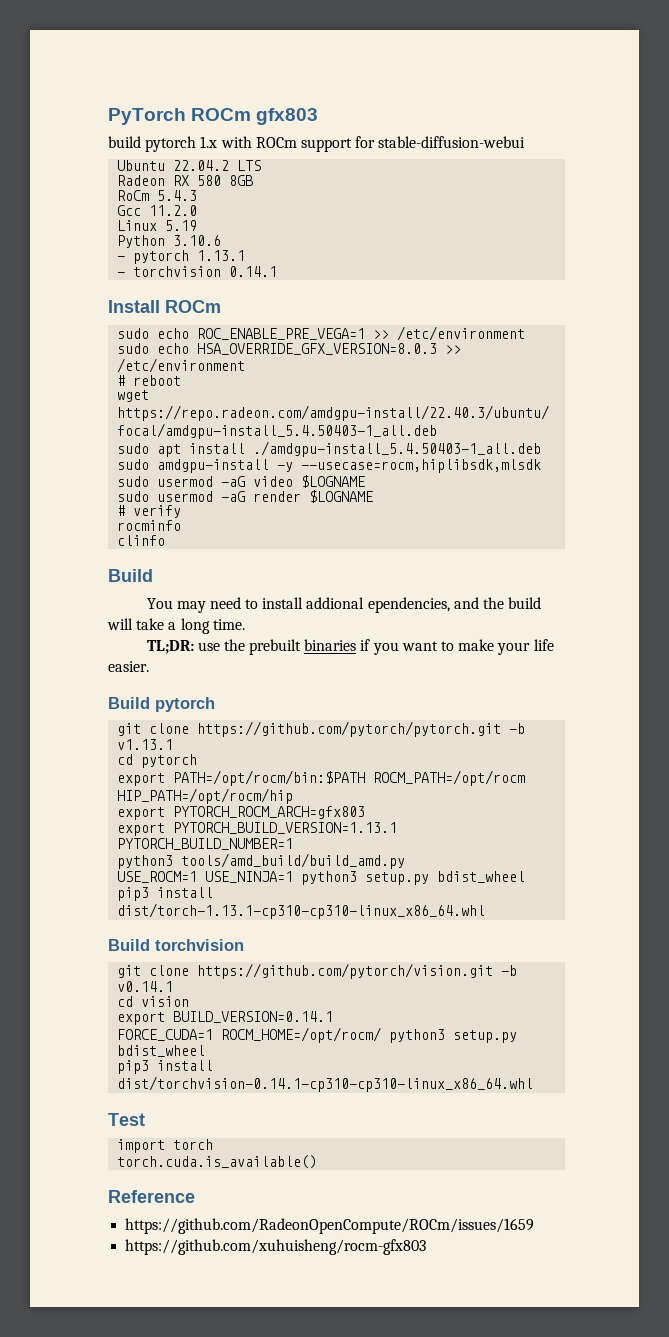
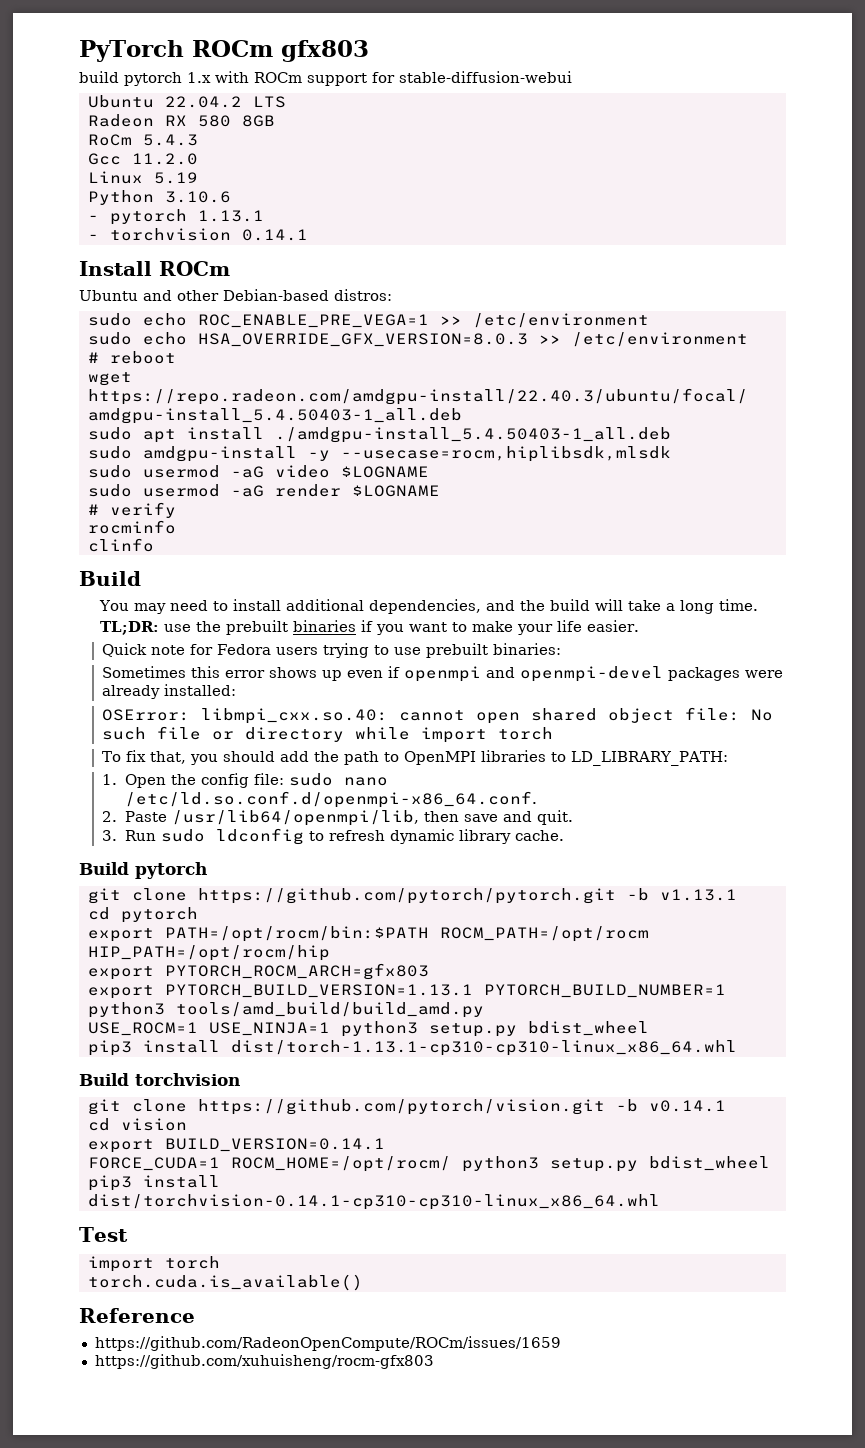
(221, 306) none -> [79,289,392,301] // Ubuntu and other Debian-based distros:
[306,597,450,613] addional ependencies, -> [286,599,482,614] additional dependencies,
(149, 666) none -> [101,643,561,658] [101,666,783,682] [101,684,236,699] [101,707,773,724] [101,726,553,743] [101,750,728,766] [101,773,388,788] [124,791,537,808] [101,810,573,826] [101,828,564,845] // Quick note for Fedora users trying to use prebuilt binaries: // Sometimes this error shows up even if openmpi and openmpi-devel packages were already installed: // OSError: libmpi_cxx.so.40: cannot open shared object file: No such file or directory while import torch // To fix that, you should add the path to OpenMPI libraries to LD_LIBRARY_PATH: // 1. Open the config file: sudo nano /etc/ld.so.conf.d/openmpi-x86_64.conf. // 2. Paste /usr/lib64/openmpi/lib, then save and quit. // 3. Run sudo ldconfig to refresh dynamic library cache.

